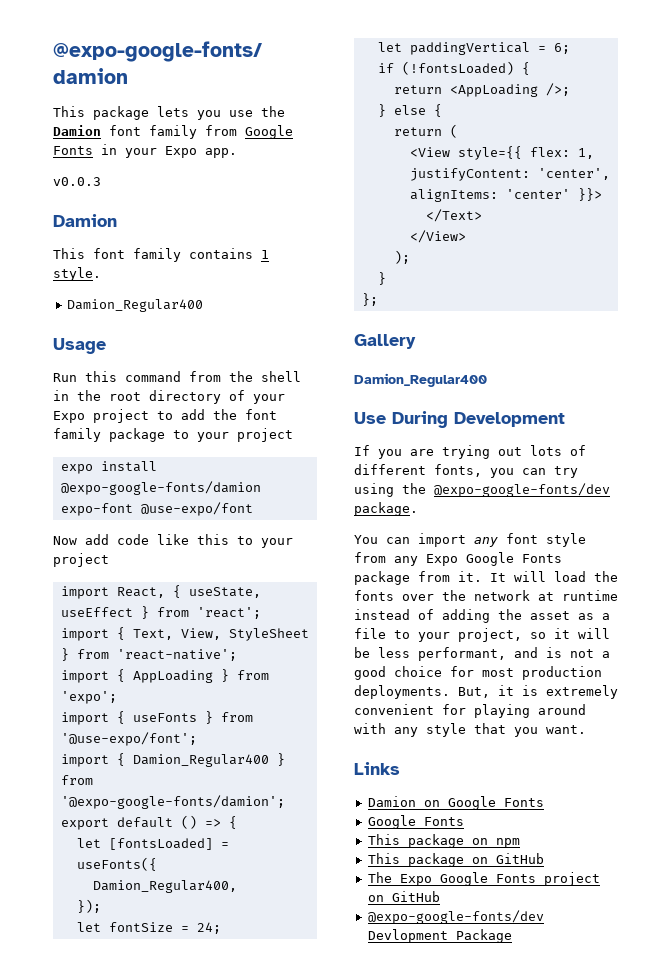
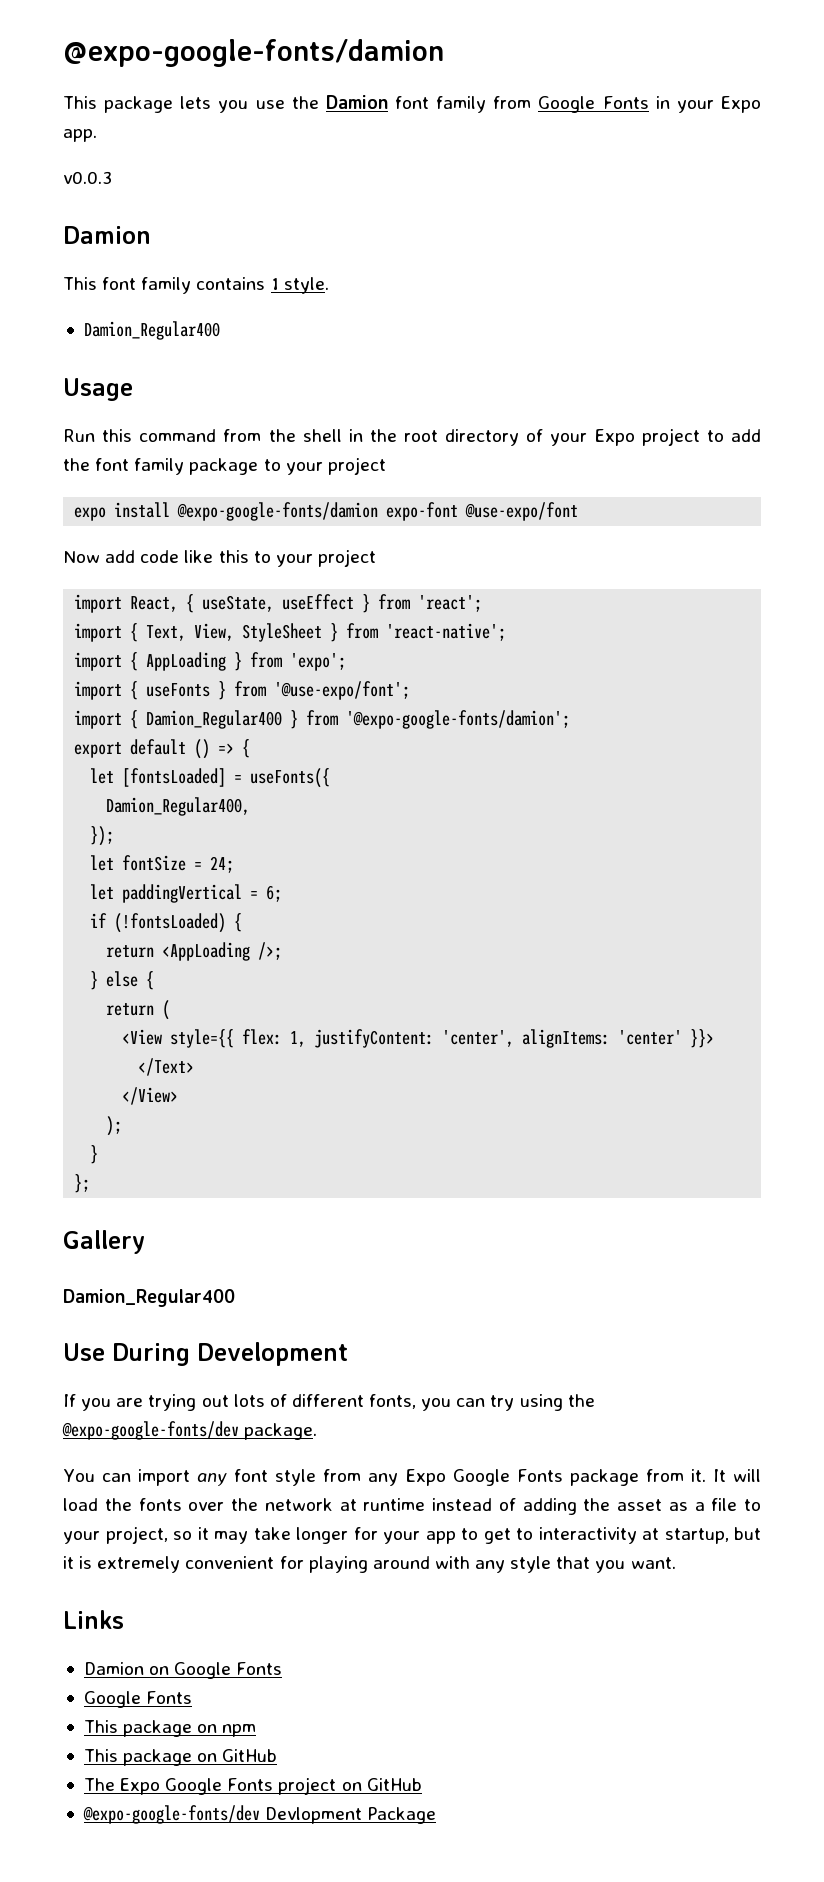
[578,628,610,639] [354,647,610,661] [354,666,602,680] [354,685,490,699] will be less performant, and is not a good choice for most production deployments. But, -> [214,1527,761,1544] may take longer for your app to get to interactivity at startup, but

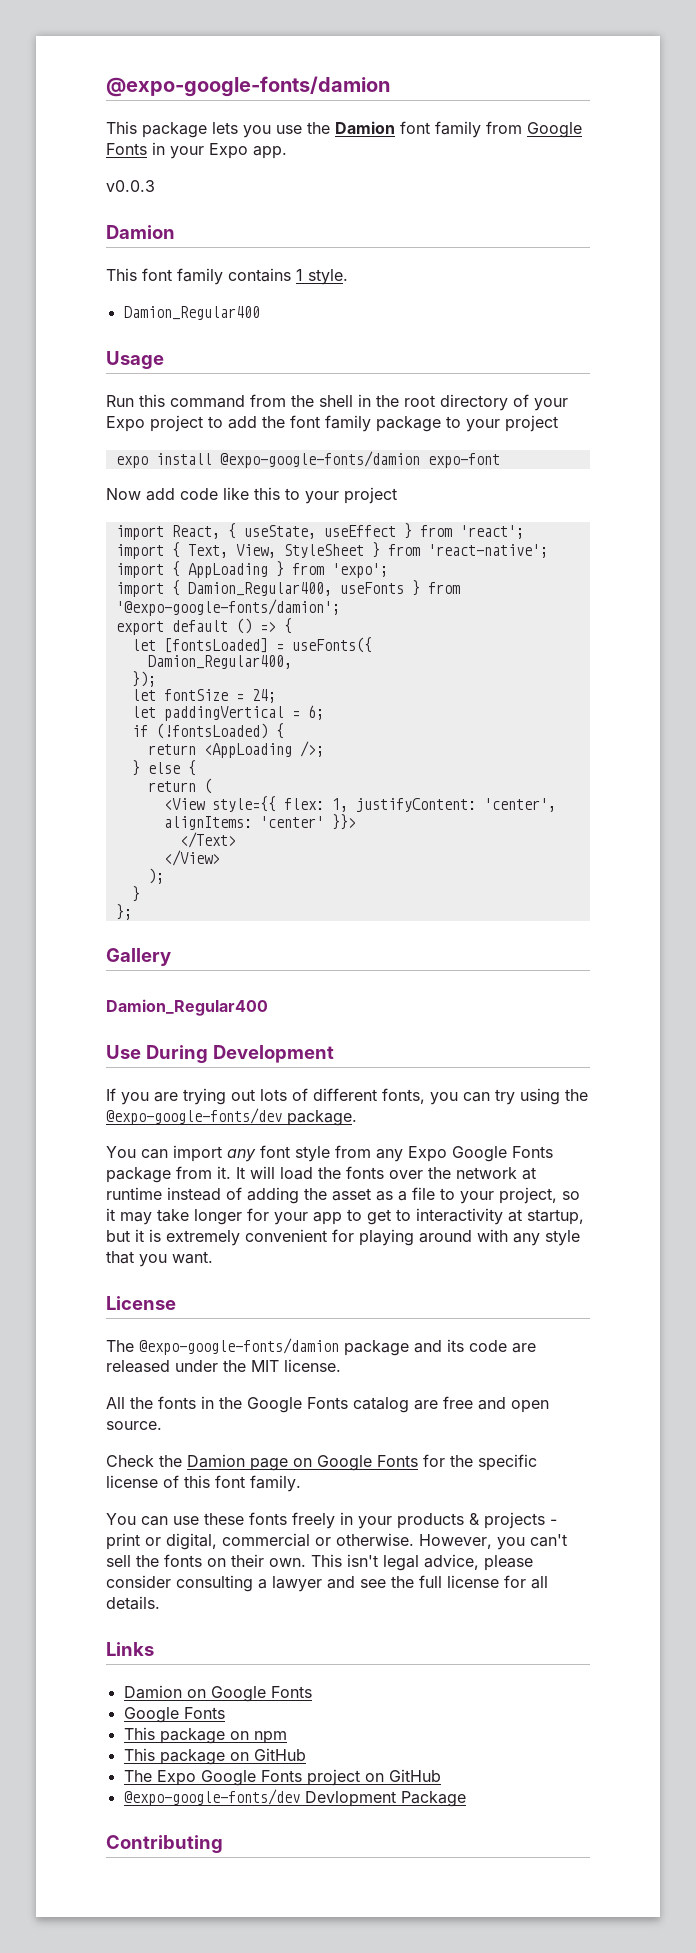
[465,502,579,521] @use-expo/font -> (500, 460) none
(139, 690) none -> [187,582,332,596] Damion_Regular400,
[274,681,411,700] [74,710,339,729] '@use-expo/font'; // import { Damion_Regular400 } from -> (460, 588) none
(676, 1563) none -> [106,1296,176,1310] [106,1338,536,1356] [106,1359,341,1373] [106,1396,549,1413] [106,1421,162,1430] [106,1454,537,1471] [106,1475,301,1492] [106,1512,557,1529] [106,1533,567,1550] [106,1554,533,1571] [106,1575,548,1592] [106,1596,160,1610] // License // The @expo-google-fonts/damion package and its code are released under the MIT license. // All the fonts in the Google Fonts catalog are free and open source. // Check the Damion page on Google Fonts for the specific license of this font family. // You can use these fonts freely in your products & projects - print or digital, commercial or otherwise. However, you can't sell the fonts on their own. This isn't legal advice, please consider consulting a lawyer and see the full license for all details.
(437, 1815) none -> [106,1835,223,1853] // Contributing

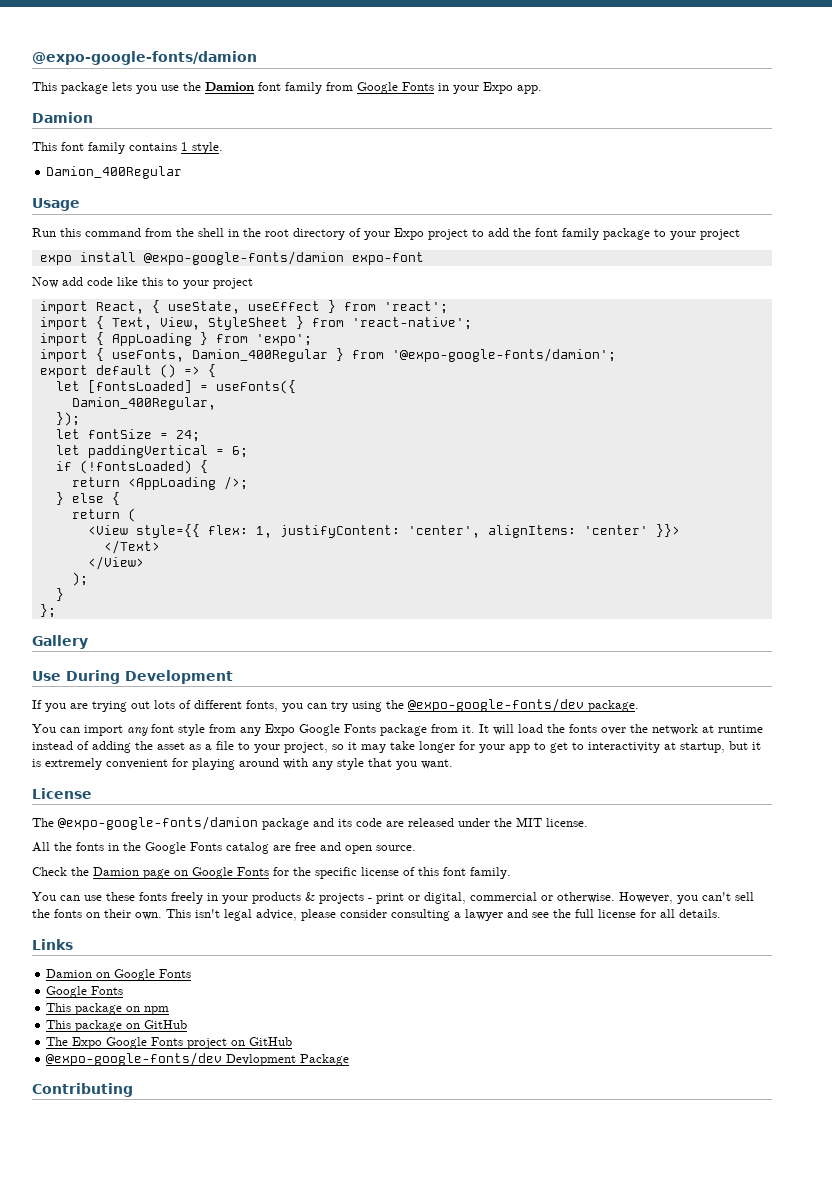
[106,180,155,192] // v0.0.3 -> (542, 89) none
[123,306,260,320] Damion_Regular400 -> [46,166,183,179] Damion_400Regular
[187,582,404,596] Damion_Regular400, useFonts -> [111,349,328,362] useFonts, Damion_400Regular
[147,655,292,669] Damion_Regular400, -> [71,397,216,410] Damion_400Regular,
[106,999,268,1016] // Damion_Regular400 -> (88, 642) none

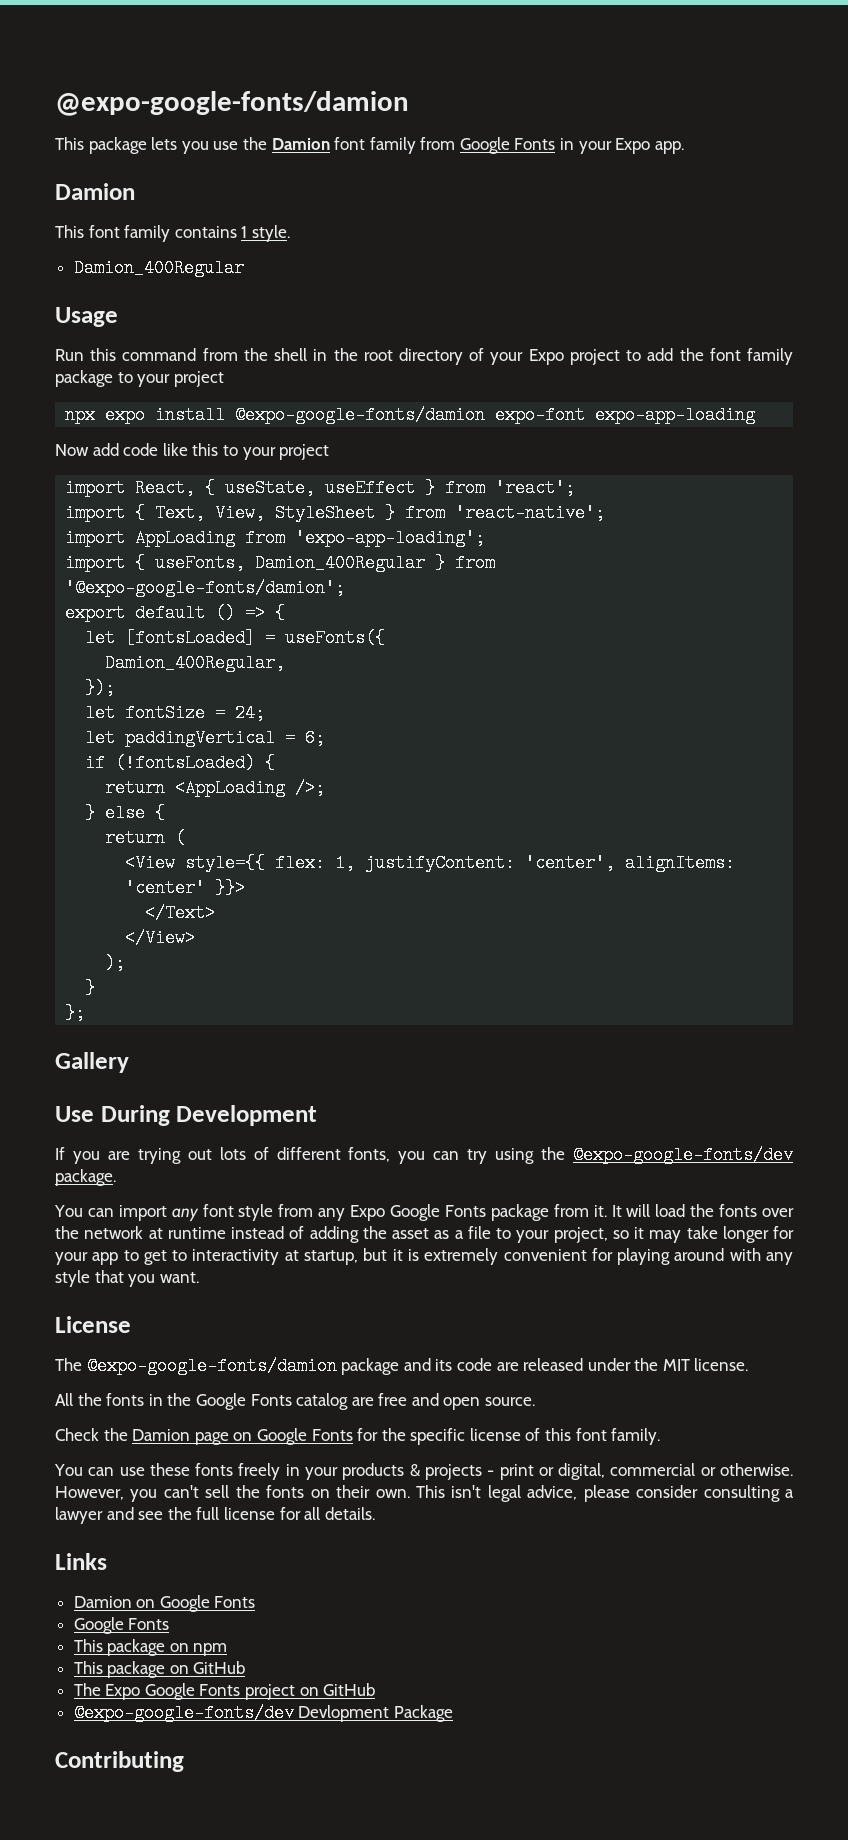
(740, 234) none -> [65,406,96,424] npx
(424, 258) none -> [595,406,756,424] expo-app-loading
[95,332,312,346] { AppLoading } from 'expo'; -> [135,529,486,547] AppLoading from 'expo-app-loading';

